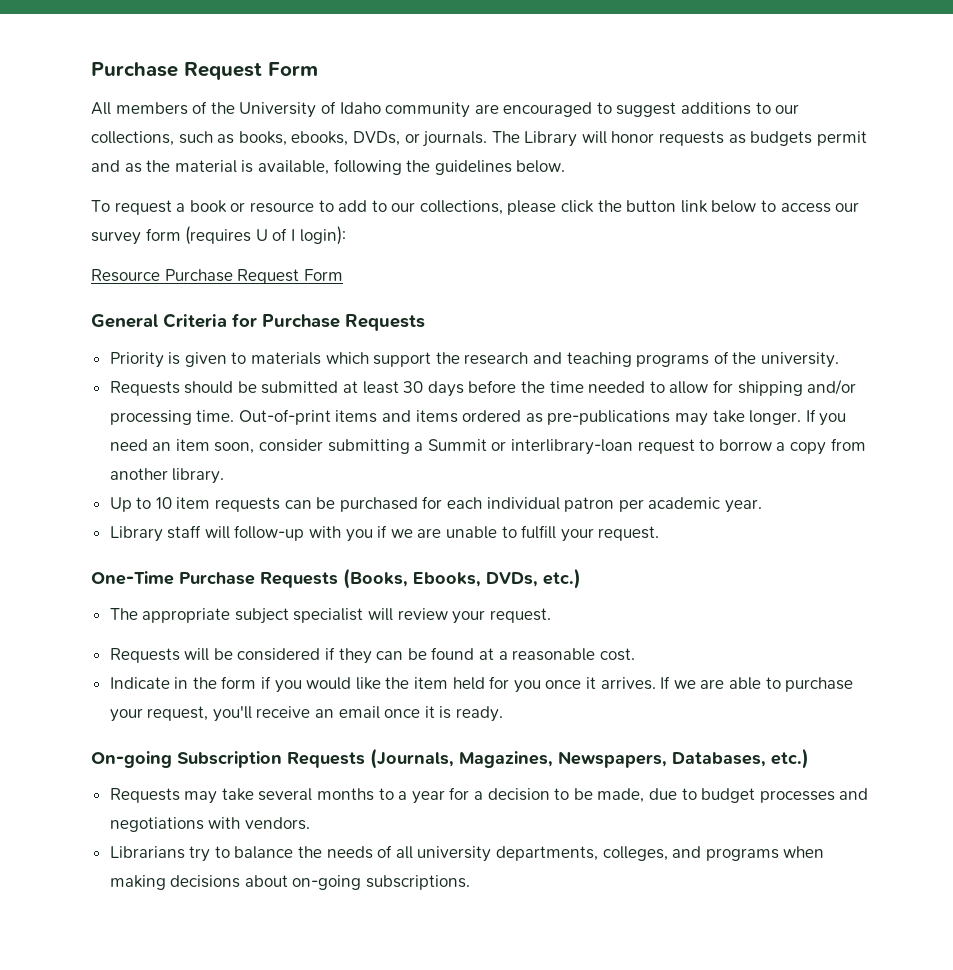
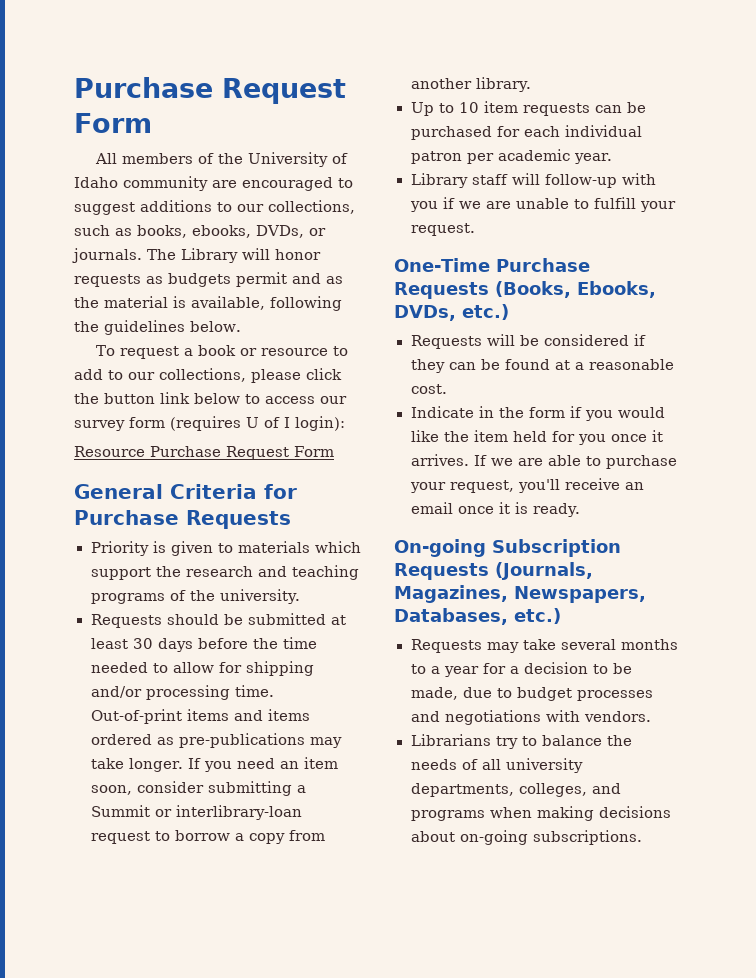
[109,608,551,624] // The appropriate subject specialist will review your request. -> (509, 312) none

